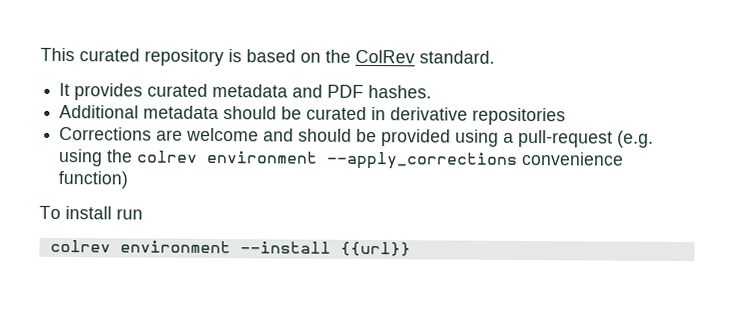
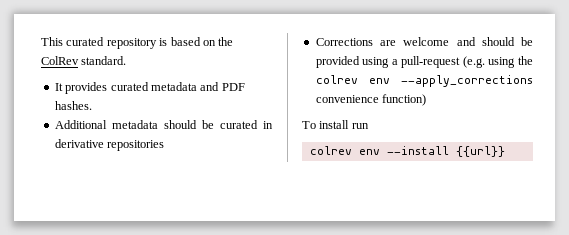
[207,150,319,164] environment -> [368,78,390,84] env
[119,240,231,254] environment -> [358,149,380,155] env

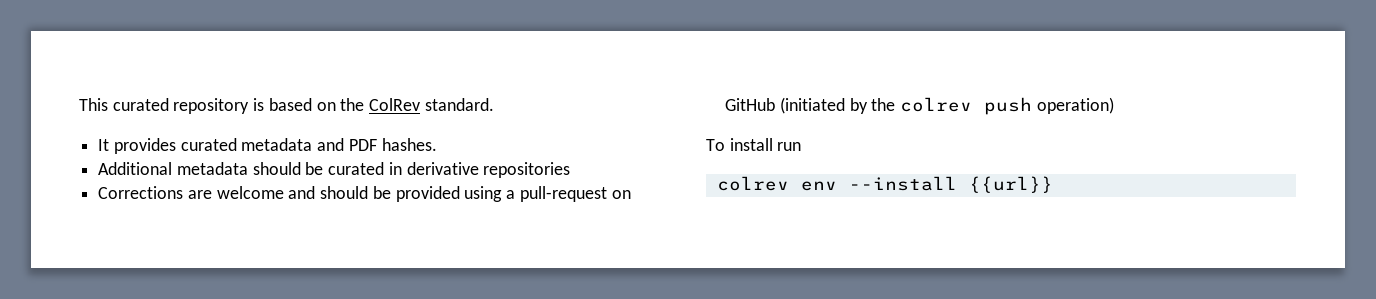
[462,56,533,68] [315,75,533,87] [315,94,427,106] (e.g. using the colrev env --apply_corrections convenience function) -> [611,190,631,199] [725,97,1114,115] on GitHub (initiated by the colrev push operation)

